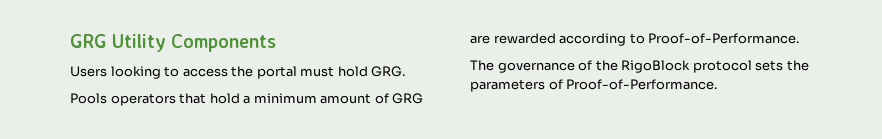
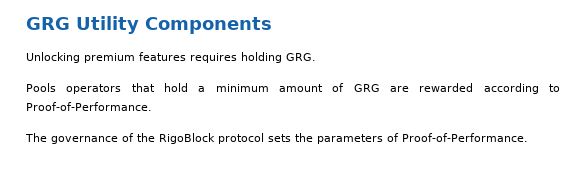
[70,66,368,79] Users looking to access the portal must hold -> [26,52,282,63] Unlocking premium features requires holding

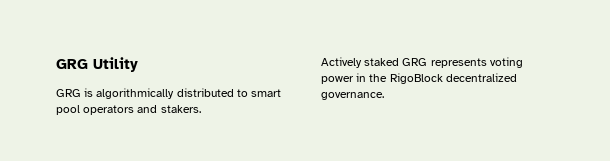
[145,17,272,34] [26,52,316,63] [26,83,560,94] [26,102,152,111] [25,133,528,144] Components // Unlocking premium features requires holding GRG. // Pools operators that hold a minimum amount of GRG are rewarded according to Proof-of-Performance. // The governance of the RigoBlock protocol sets the parameters of Proof-of-Performance. -> [56,88,282,99] [56,105,201,115] [321,57,523,68] [321,73,517,84] [321,92,384,100] // GRG is algorithmically distributed to smart pool operators and stakers. // Actively staked GRG represents voting power in the RigoBlock decentralized governance.

